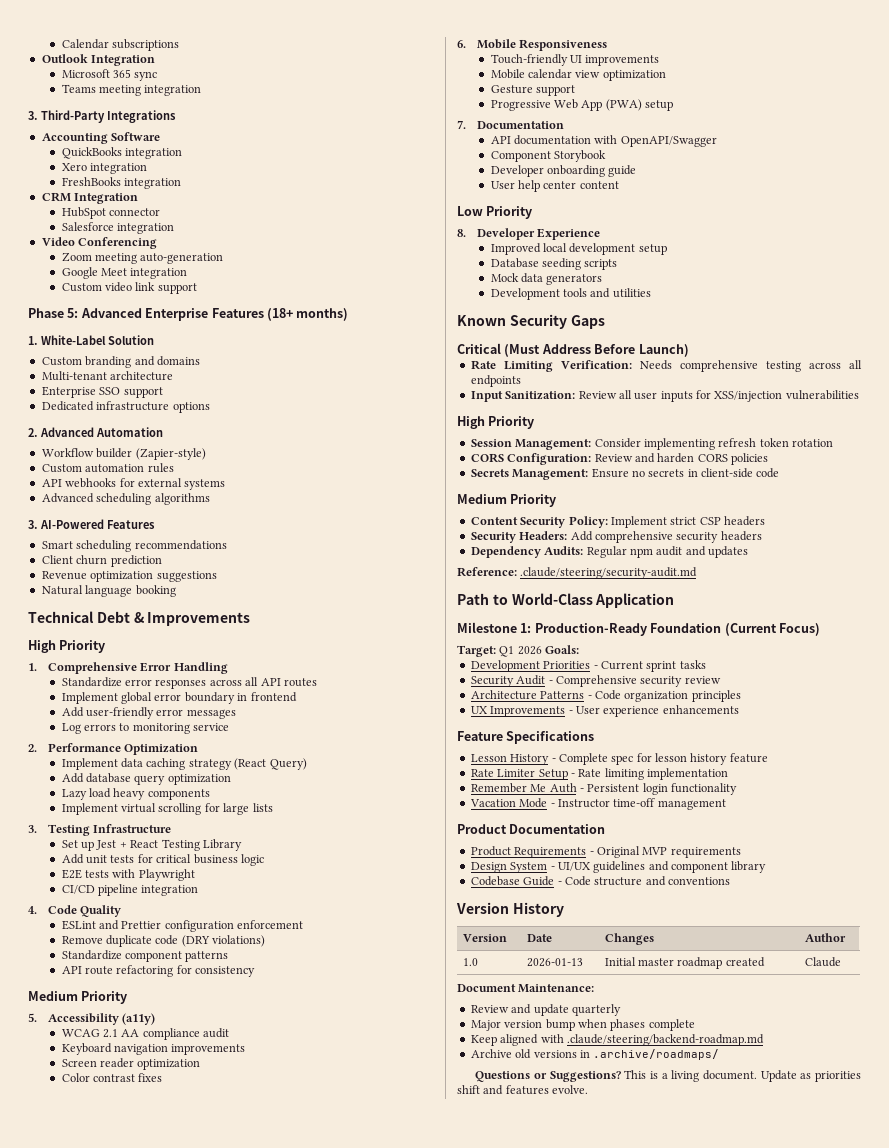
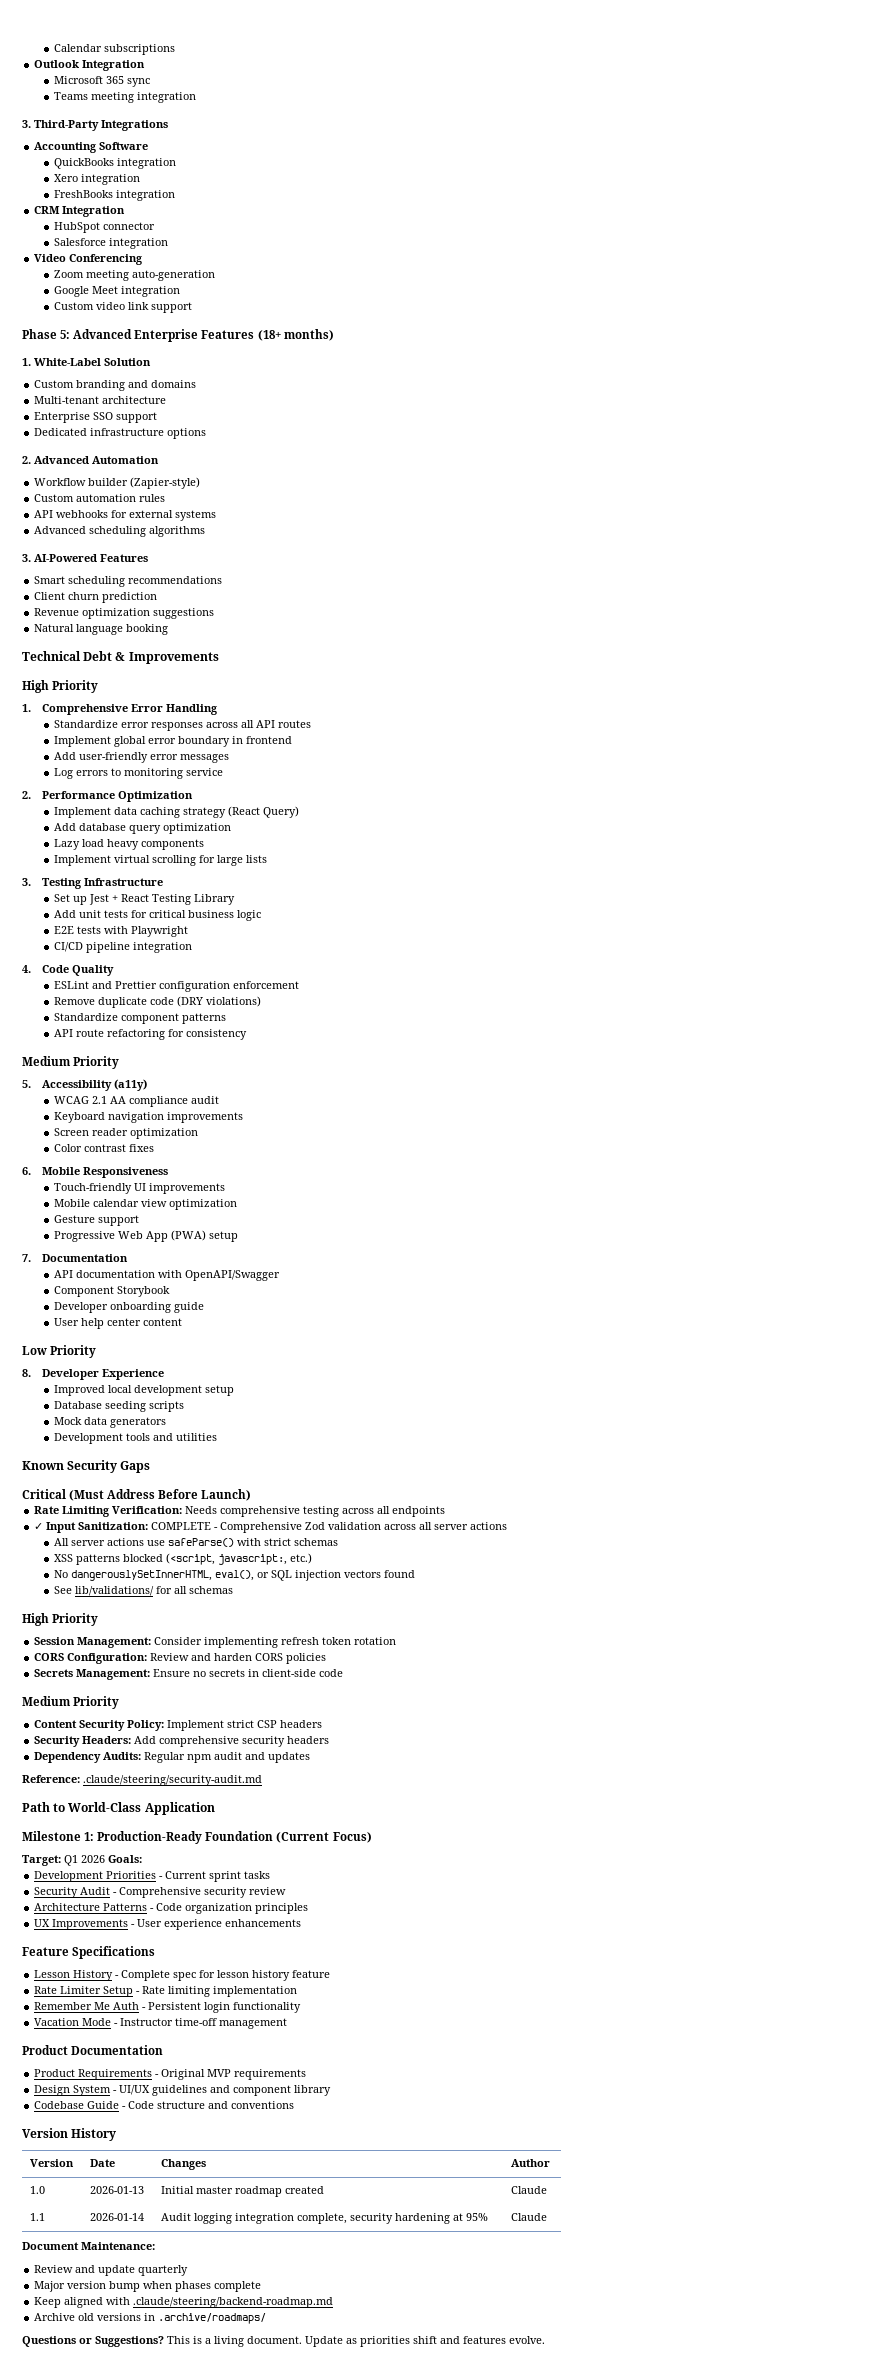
(521, 381) none -> [34,1523,44,1530] ✓
[578,390,859,402] Review all user inputs for XSS/injection vulnerabilities -> [151,1522,508,1533] [53,1538,338,1547] [53,1553,312,1565] [53,1570,415,1581] [53,1586,233,1596] COMPLETE - Comprehensive Zod validation across all server actions // All server actions use safeParse() with strict schemas // XSS patterns blocked (<script, javascript:, etc.) // No dangerouslySetInnerHTML, eval(), or SQL injection vectors found // See lib/validations/ for all schemas
(841, 962) none -> [30,2213,46,2221] [90,2213,145,2221] [161,2213,489,2224] [511,2213,548,2221] // 1.1 | 2026-01-14 | Audit logging integration complete, security hardening at 95% | Claude

